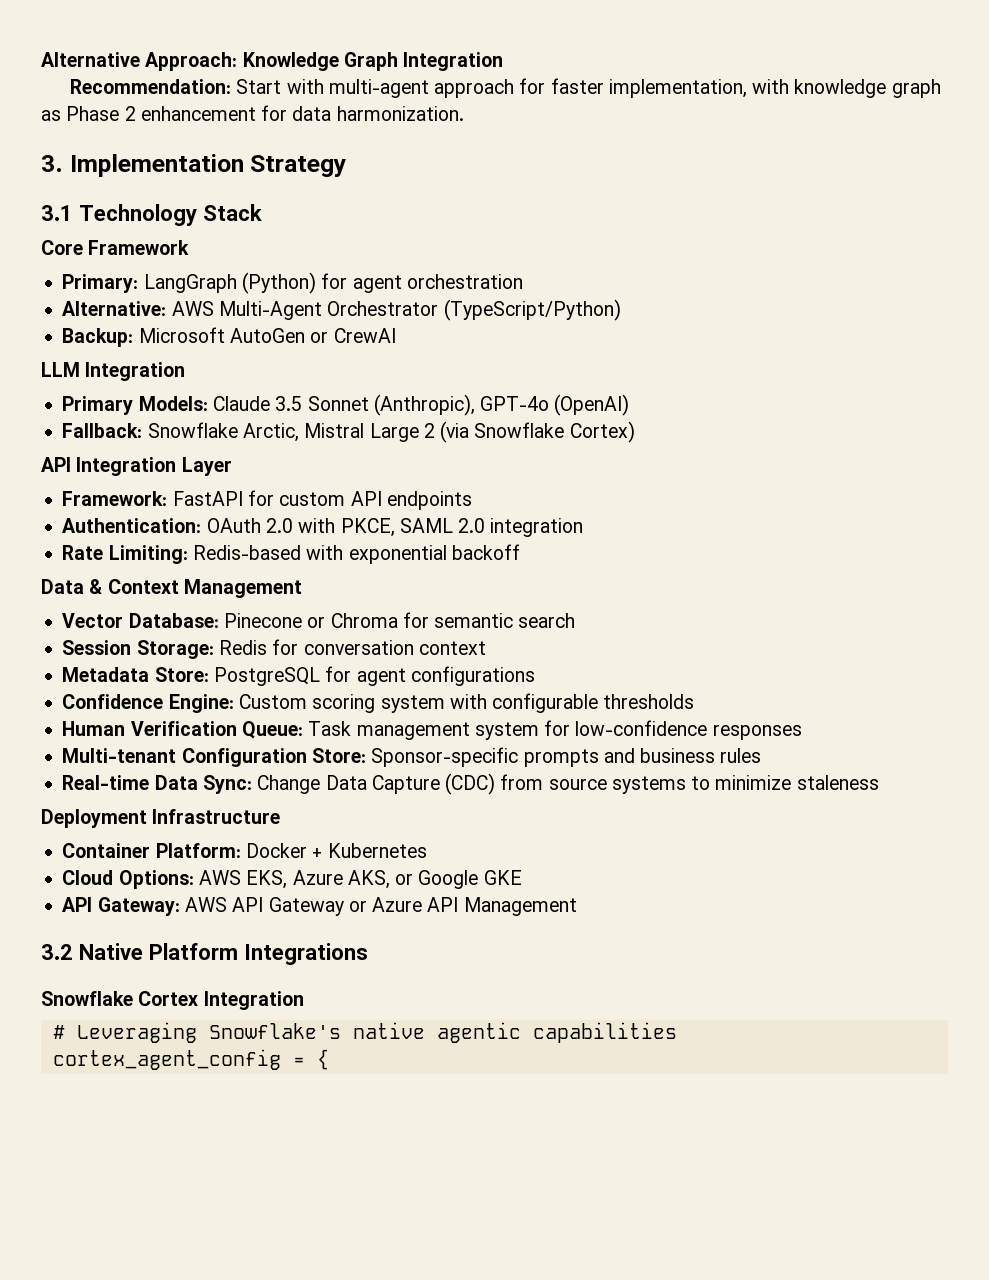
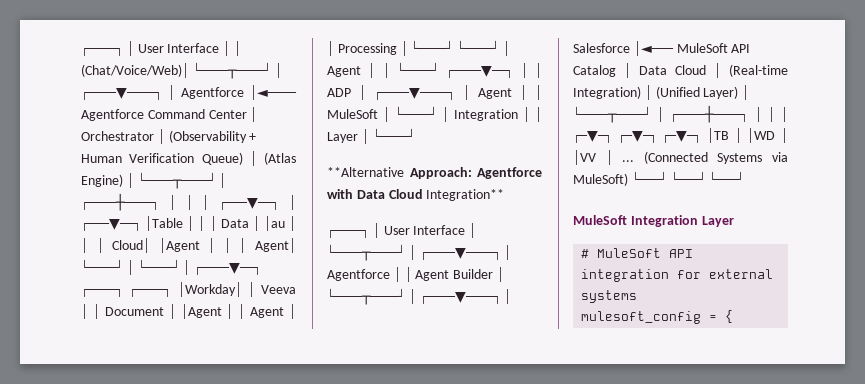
[41,52,504,71] [69,78,941,98] [41,105,464,121] [41,154,347,177] [41,204,262,226] [41,240,190,255] [62,272,523,294] [62,299,621,321] [62,327,396,347] [41,362,186,381] [62,394,630,416] [62,421,635,443] [41,457,232,476] [62,490,472,510] [62,518,584,537] [62,544,520,564] [41,579,302,598] [62,612,576,628] [62,639,486,659] [62,666,535,686] [62,693,695,713] [62,720,802,740] [62,747,762,767] [62,773,879,795] [41,809,281,828] [62,843,427,858] [62,870,522,889] [62,897,577,916] [41,943,368,965] [41,991,304,1010] [52,1022,677,1043] [52,1049,281,1070] Alternative Approach: Knowledge Graph Integration // Recommendation: Start with multi-agent approach for faster implementation, with knowledge graph as Phase 2 enhancement for data harmonization. // 3. Implementation Strategy // 3.1 Technology Stack // Core Framework // Primary: LangGraph (Python) for agent orchestration // Alternative: AWS Multi-Agent Orchestrator (TypeScript/Python) // Backup: Microsoft AutoGen or CrewAI // LLM Integration // Primary Models: Claude 3.5 Sonnet (Anthropic), GPT-4o (OpenAI) // Fallback: Snowflake Arctic, Mistral Large 2 (via Snowflake Cortex) // API Integration Layer // Framework: FastAPI for custom API endpoints // Authentication: OAuth 2.0 with PKCE, SAML 2.0 integration // Rate Limiting: Redis-based with exponential backoff // Data & Context Management // Vector Database: Pinecone or Chroma for semantic search // Session Storage: Redis for conversation context // Metadata Store: PostgreSQL for agent configurations // Confidence Engine: Custom scoring system with configurable thresholds // Human Verification Queue: Task management system for low-confidence responses // Multi-tenant Configuration Store: Sponsor-specific prompts and business rules // Real-time Data Sync: Change Data Capture (CDC) from source systems to minimize staleness // Deployment Infrastructure // Container Platform: Docker + Kubernetes // Cloud Options: AWS EKS, Azure AKS, or Google GKE // API Gateway: AWS API Gateway or Azure API Management // 3.2 Native Platform Integrations // Snowflake Cortex Integration // # Leveraging Snowflake's native agentic capabilities // cortex_agent_config -> [81,41,241,56] [81,62,282,79] [81,85,297,100] [81,107,258,122] [81,129,257,144] [81,151,296,166] [81,172,227,189] [81,193,296,211] [81,216,296,231] [81,238,296,253] [81,259,262,275] [81,282,296,297] [81,304,296,319] [327,40,510,56] [327,62,542,78] [327,85,542,100] [327,106,542,122] [327,128,415,144] [327,167,542,179] [327,189,505,201] [327,223,477,238] [327,244,512,261] [327,267,504,282] [327,288,512,305] [573,41,751,56] [573,63,788,78] [573,85,750,100] [573,105,788,123] [573,128,788,143] [573,150,788,165] [573,171,745,186] [573,215,734,227] [581,248,694,258] [581,269,774,282] [581,290,638,303] [581,311,702,324] ┌────┐ │ User Interface │ │ (Chat/Voice/Web)│ └────┬────┘ │ ┌────▼────┐ │ Agentforce │◄──── Agentforce Command Center │ Orchestrator │ (Observability + Human Verification Queue) │ (Atlas Engine) │ └────┬────┘ │ ┌────┼────┐ │ │ │ ┌───▼──┐ │ ┌───▼──┐ │Table │ │ │ Data │ │au │ │ │ Cloud│ │Agent │ │ │ Agent│ └────┘ │ └────┘ │ ┌────▼──┐ ┌────┐ ┌────┐ │Workday│ │ Veeva │ │ Document │ │Agent │ │ Agent │ │ Processing │ └────┘ └────┘ │ Agent │ │ └────┘ ┌────▼──┐ │ │ ADP │ ┌────▼────┐ │ Agent │ │ MuleSoft │ └────┘ │ Integration │ │ Layer │ └────┘ // **Alternative Approach: Agentforce with Data Cloud Integration** // ┌────┐ │ User Interface │ └────┬────┘ │ ┌────▼────┐ │ Agentforce │ │ Agent Builder │ └────┬────┘ │ ┌────▼────┐ │ Salesforce │◄─── MuleSoft API Catalog │ Data Cloud │ (Real-time Integration) │ (Unified Layer) │ └────┬────┘ │ ┌────┼────┐ │ │ │ ┌─▼─┐ ┌─▼─┐ ┌─▼─┐ │TB │ │WD │ │VV │ ... (Connected Systems via MuleSoft) └───┘ └───┘ └───┘ // MuleSoft Integration Layer // # MuleSoft API integration for external systems // mulesoft_config

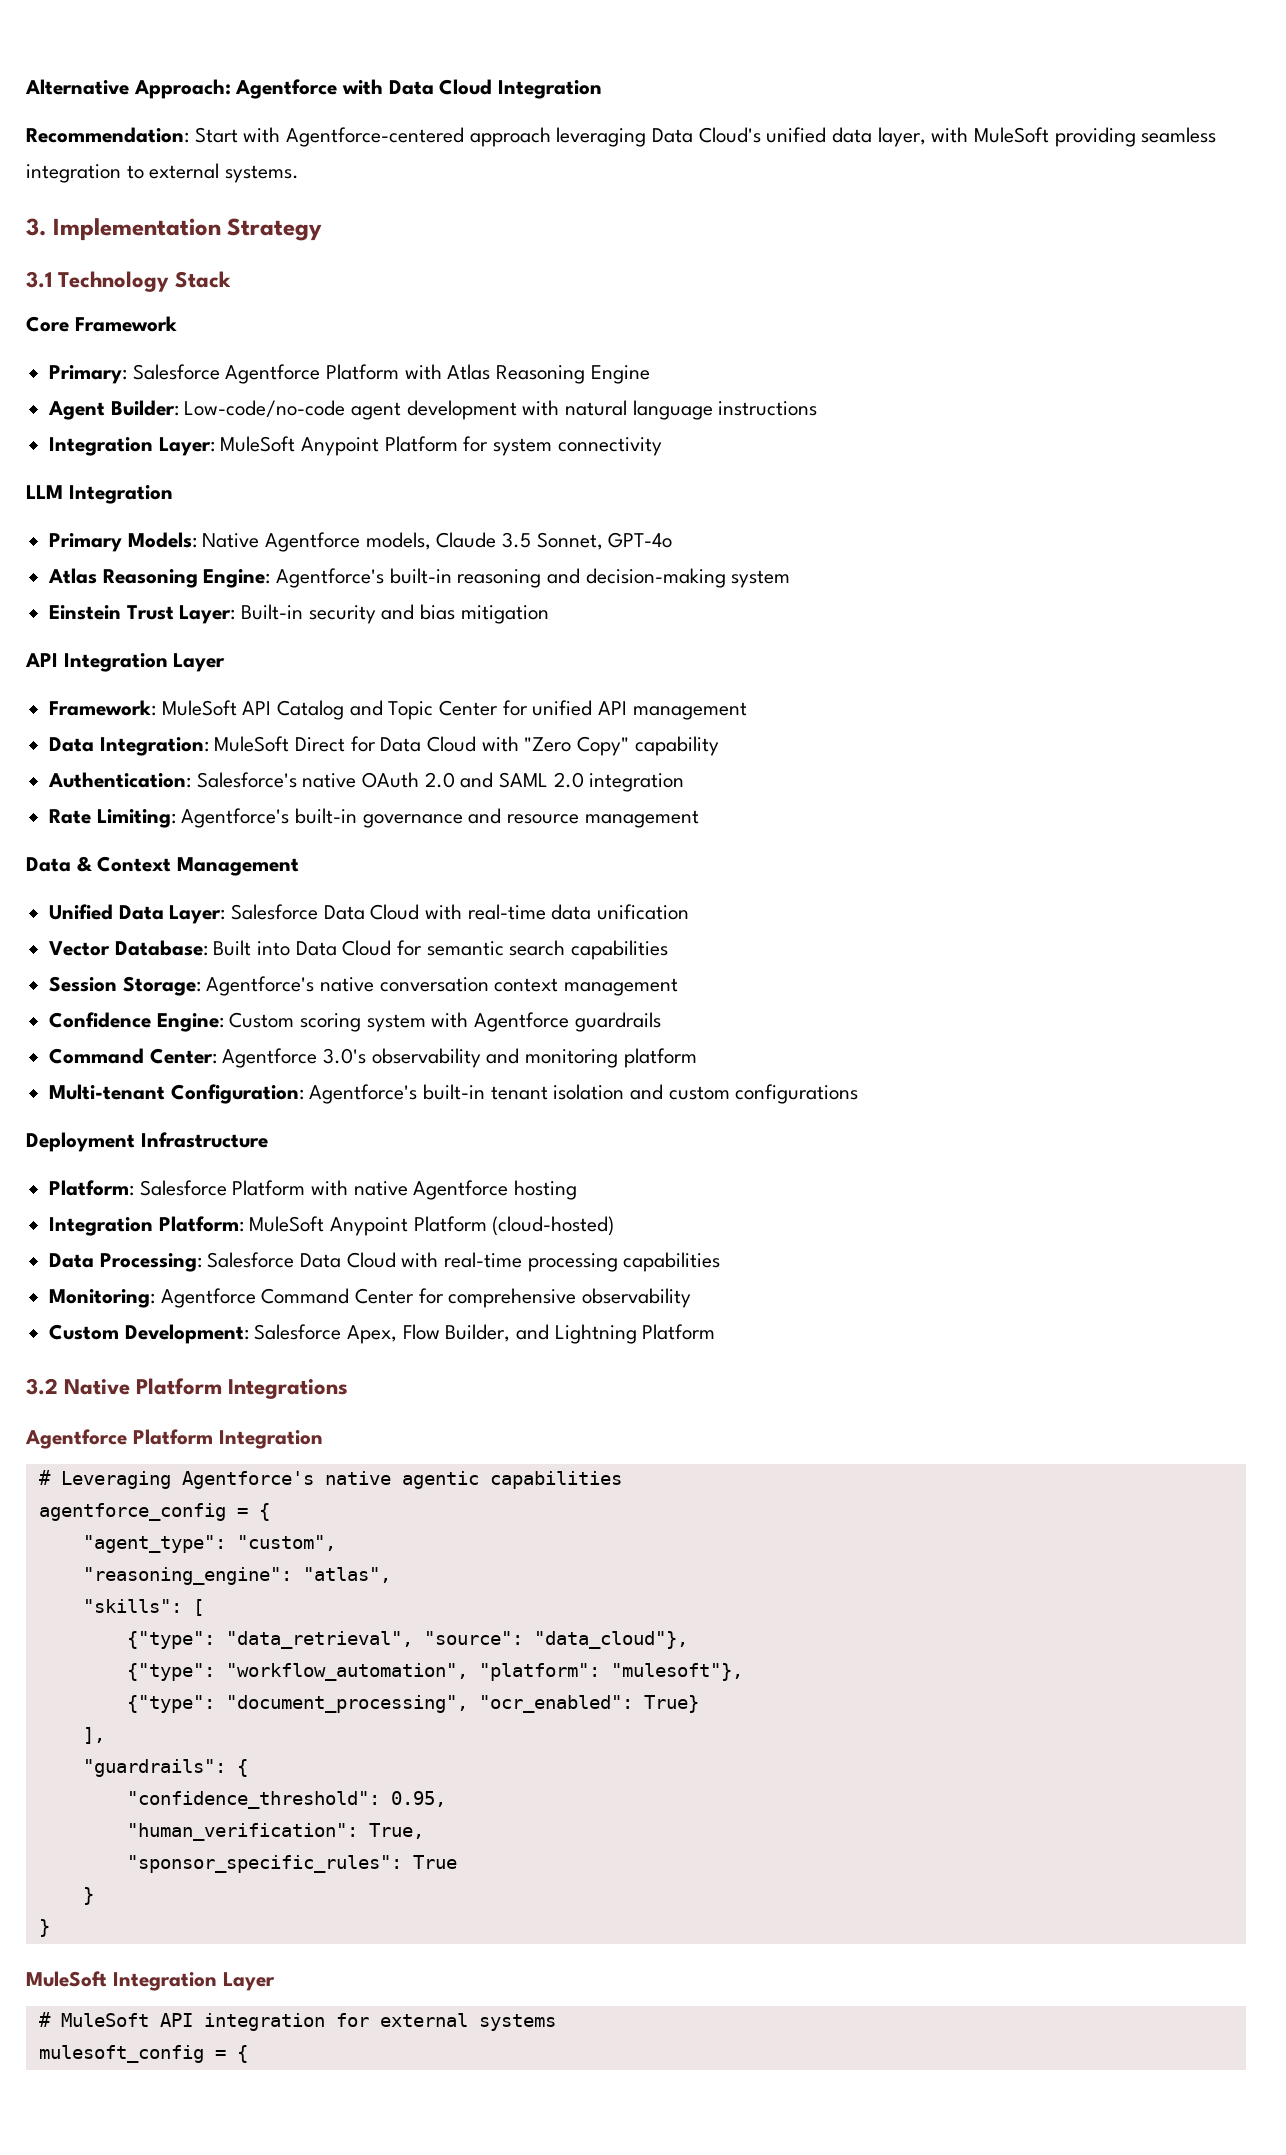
[81,41,241,56] [81,62,282,79] [81,85,297,100] [81,107,258,122] [81,129,257,144] [81,151,296,166] [81,172,227,189] [81,193,296,211] [81,216,296,231] [81,238,296,253] [81,259,262,275] [81,282,296,297] [81,304,296,319] [327,40,510,56] [327,62,542,78] [327,85,542,100] [327,106,542,122] [327,128,415,144] [327,167,404,177] ┌────┐ │ User Interface │ │ (Chat/Voice/Web)│ └────┬────┘ │ ┌────▼────┐ │ Agentforce │◄──── Agentforce Command Center │ Orchestrator │ (Observability + Human Verification Queue) │ (Atlas Engine) │ └────┬────┘ │ ┌────┼────┐ │ │ │ ┌───▼──┐ │ ┌───▼──┐ │Table │ │ │ Data │ │au │ │ │ Cloud│ │Agent │ │ │ Agent│ └────┘ │ └────┘ │ ┌────▼──┐ ┌────┐ ┌────┐ │Workday│ │ Veeva │ │ Document │ │Agent │ │ Agent │ │ Processing │ └────┘ └────┘ │ Agent │ │ └────┘ ┌────▼──┐ │ │ ADP │ ┌────▼────┐ │ Agent │ │ MuleSoft │ └────┘ │ Integration │ │ Layer │ └────┘ // **Alternative -> [25,79,129,95] Alternative
[426,189,505,201] [327,223,477,238] [327,244,512,261] [327,267,504,282] [327,288,512,305] [573,41,751,56] [573,63,788,78] [573,85,750,100] [573,105,788,123] [573,128,788,143] [573,150,788,165] [573,171,745,186] Integration** // ┌────┐ │ User Interface │ └────┬────┘ │ ┌────▼────┐ │ Agentforce │ │ Agent Builder │ └────┬────┘ │ ┌────▼────┐ │ Salesforce │◄─── MuleSoft API Catalog │ Data Cloud │ (Real-time Integration) │ (Unified Layer) │ └────┬────┘ │ ┌────┼────┐ │ │ │ ┌─▼─┐ ┌─▼─┐ ┌─▼─┐ │TB │ │WD │ │VV │ ... (Connected Systems via MuleSoft) └───┘ └───┘ └───┘ -> [498,80,603,99] [26,127,1217,147] [26,163,300,183] [26,218,323,241] [26,271,232,292] [26,316,177,332] [49,364,650,384] [48,400,818,420] [49,436,662,456] [26,485,173,504] [49,532,673,552] [48,568,791,588] [49,604,549,624] [25,653,226,672] [49,700,747,720] [49,736,719,756] [48,772,685,792] [49,808,699,828] [26,856,300,876] [49,904,690,924] [49,940,669,960] [49,976,679,996] [49,1012,661,1032] [49,1048,697,1068] [49,1084,859,1104] [26,1132,268,1152] [49,1180,578,1200] [49,1216,615,1236] [49,1252,721,1272] [49,1288,692,1308] [49,1324,716,1344] [26,1378,349,1399] [25,1429,323,1449] [38,1470,622,1489] [38,1503,270,1521] [82,1535,336,1553] [82,1567,391,1585] [82,1599,204,1616] [126,1631,688,1649] [126,1663,743,1681] [126,1695,699,1713] [82,1727,105,1744] [82,1759,248,1777] [126,1791,446,1809] [126,1823,424,1841] [126,1855,457,1873] [82,1887,94,1905] [38,1919,50,1937] Integration // Recommendation: Start with Agentforce-centered approach leveraging Data Cloud's unified data layer, with MuleSoft providing seamless integration to external systems. // 3. Implementation Strategy // 3.1 Technology Stack // Core Framework // Primary: Salesforce Agentforce Platform with Atlas Reasoning Engine // Agent Builder: Low-code/no-code agent development with natural language instructions // Integration Layer: MuleSoft Anypoint Platform for system connectivity // LLM Integration // Primary Models: Native Agentforce models, Claude 3.5 Sonnet, GPT-4o // Atlas Reasoning Engine: Agentforce's built-in reasoning and decision-making system // Einstein Trust Layer: Built-in security and bias mitigation // API Integration Layer // Framework: MuleSoft API Catalog and Topic Center for unified API management // Data Integration: MuleSoft Direct for Data Cloud with "Zero Copy" capability // Authentication: Salesforce's native OAuth 2.0 and SAML 2.0 integration // Rate Limiting: Agentforce's built-in governance and resource management // Data & Context Management // Unified Data Layer: Salesforce Data Cloud with real-time data unification // Vector Database: Built into Data Cloud for semantic search capabilities // Session Storage: Agentforce's native conversation context management // Confidence Engine: Custom scoring system with Agentforce guardrails // Command Center: Agentforce 3.0's observability and monitoring platform // Multi-tenant Configuration: Agentforce's built-in tenant isolation and custom configurations // Deployment Infrastructure // Platform: Salesforce Platform with native Agentforce hosting // Integration Platform: MuleSoft Anypoint Platform (cloud-hosted) // Data Processing: Salesforce Data Cloud with real-time processing capabilities // Monitoring: Agentforce Command Center for comprehensive observability // Custom Development: Salesforce Apex, Flow Builder, and Lightning Platform // 3.2 Native Platform Integrations // Agentforce Platform Integration // # Leveraging Agentforce's native agentic capabilities // agentforce_config = { // "agent_type": "custom", // "reasoning_engine": "atlas", // "skills": [ // {"type": "data_retrieval", "source": "data_cloud"}, // {"type": "workflow_automation", "platform": "mulesoft"}, // {"type": "document_processing", "ocr_enabled": True} // ], // "guardrails": { // "confidence_threshold": 0.95, // "human_verification": True, // "sponsor_specific_rules": True // } // }

